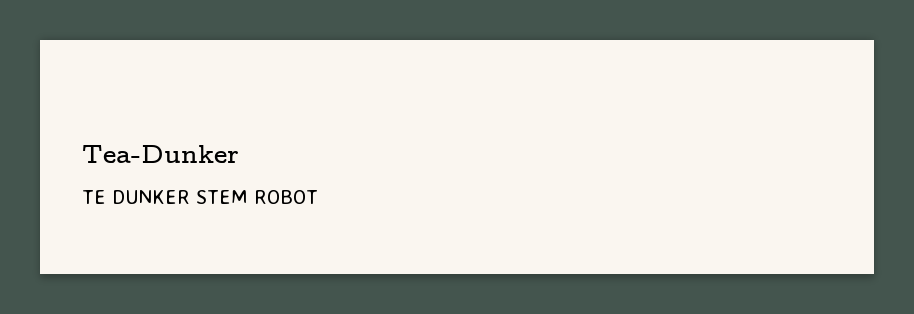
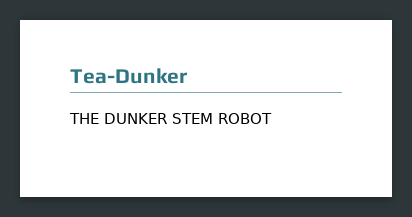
[82,190,106,204] TE -> [69,113,99,124] THE

